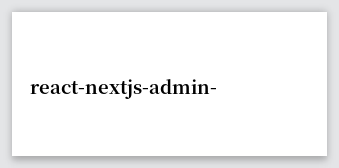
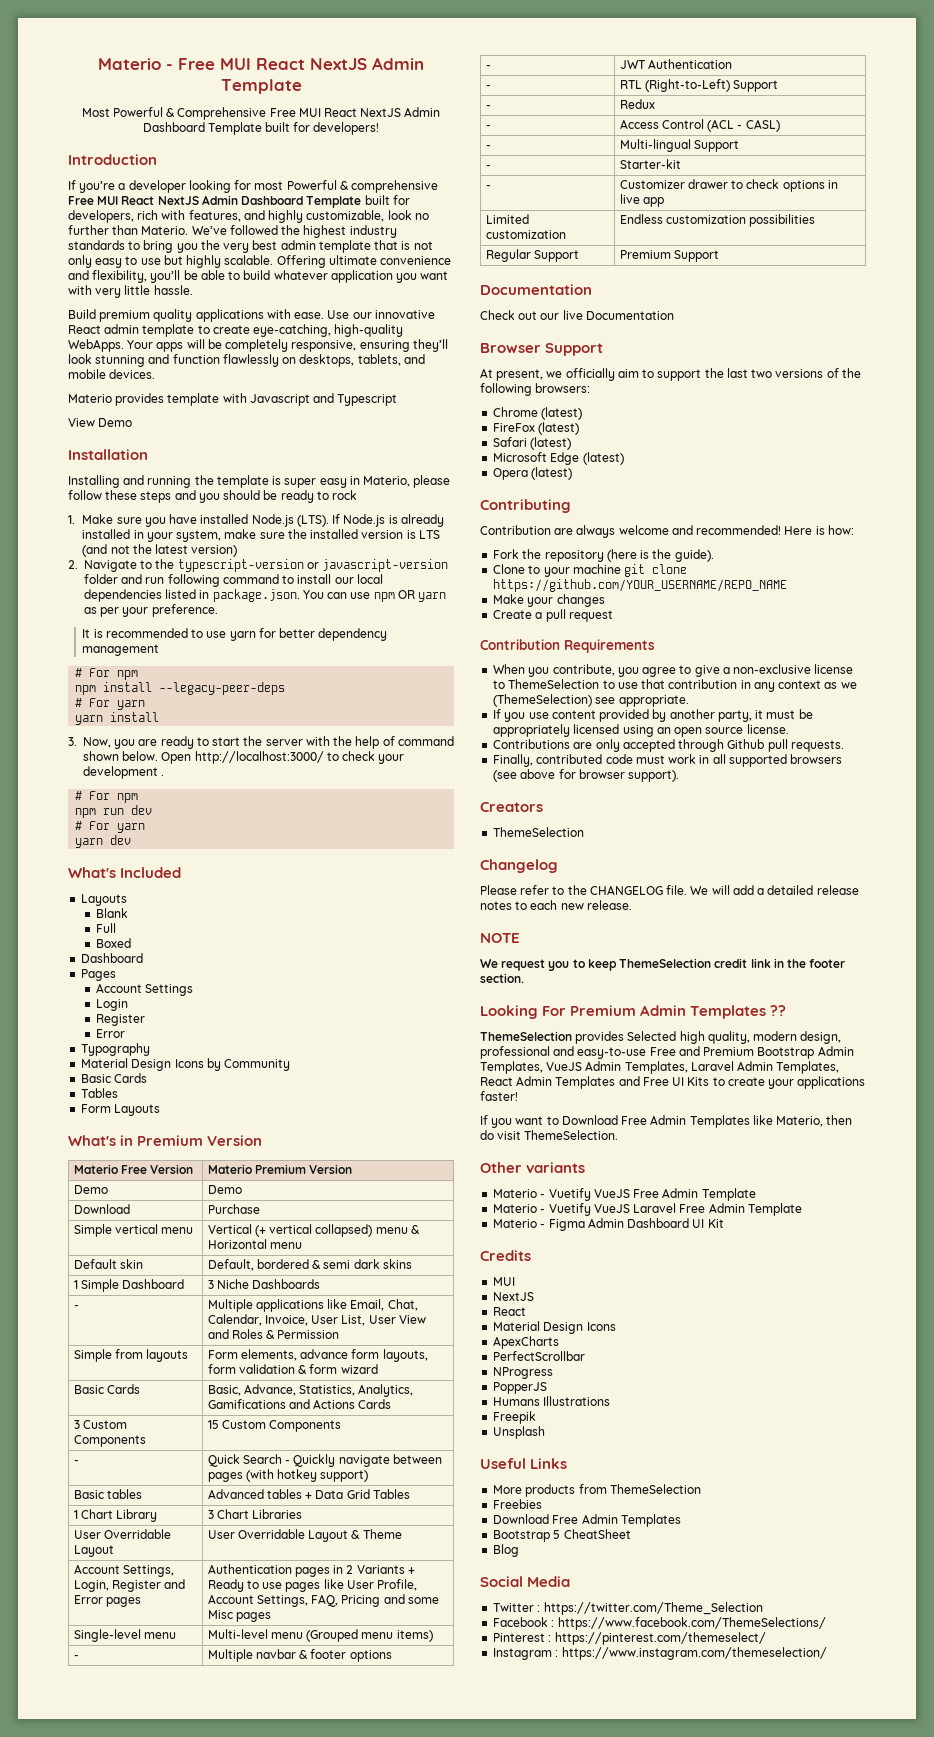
[30,79,217,99] react-nextjs-admin- -> [98,57,424,70] [220,79,302,94] [81,107,441,120] [142,122,380,135] [68,154,157,165] [68,180,439,193] [68,195,410,208] [68,210,429,223] [68,225,397,238] [68,240,433,253] [68,255,452,268] [68,270,449,283] [68,285,193,298] [68,309,435,322] [68,324,404,337] [68,339,448,352] [68,354,425,367] [68,369,156,379] [68,393,398,406] [68,418,133,427] [68,449,148,460] [68,475,451,488] [68,490,358,503] [68,514,444,527] [82,529,440,542] [82,544,238,557] [68,559,449,572] [84,574,383,587] [84,589,447,602] [84,604,218,617] [82,628,388,641] [82,644,160,656] [75,668,139,680] [75,682,286,695] [75,698,146,710] [75,712,160,725] [68,736,454,749] [83,751,405,764] [83,766,165,779] [75,791,139,803] [75,805,153,818] [75,821,146,833] [75,835,132,848] [68,867,182,878] [81,894,128,906] [95,908,128,918] [95,923,116,933] [95,938,131,948] [81,953,144,963] [81,969,117,981] [95,983,193,996] [95,999,128,1011] [95,1014,145,1026] [95,1029,125,1038] [81,1043,151,1056] [81,1058,291,1071] [81,1073,148,1083] [81,1088,119,1098] [81,1104,161,1116] [68,1135,263,1146] [73,1164,194,1174] [207,1164,353,1174] [73,1185,108,1194] [207,1185,242,1194] [73,1204,130,1214] [207,1204,260,1214] [73,1224,194,1237] [207,1224,420,1237] [207,1239,302,1249] [73,1259,143,1269] [207,1259,412,1271] [73,1279,185,1292] [207,1279,321,1289] [73,1305,79,1309] [207,1299,418,1312] [207,1314,426,1326] [207,1329,340,1339] [73,1349,189,1362] [207,1349,428,1362] [207,1364,378,1374] [73,1384,140,1394] [207,1384,414,1397] [207,1399,392,1409] [73,1420,127,1429] [73,1435,146,1447] [207,1420,342,1432] [73,1460,79,1464] [207,1454,442,1467] [207,1469,369,1482] [73,1489,142,1499] [207,1489,410,1499] [73,1509,158,1522] [207,1509,303,1519] [73,1529,171,1539] [73,1545,114,1557] [207,1529,402,1542] [73,1564,174,1577] [73,1579,186,1592] [73,1595,141,1607] [207,1564,415,1577] [207,1579,418,1592] [207,1594,439,1607] [207,1610,271,1622] [73,1629,176,1642] [207,1629,433,1642] [73,1655,79,1659] [207,1649,392,1662] [485,65,491,69] [619,59,732,69] [485,85,491,89] [619,79,779,92] [485,105,491,109] [619,99,655,109] [485,125,491,129] [619,119,780,132] [485,145,491,149] [619,139,739,152] [485,165,491,169] [619,159,681,169] [485,185,491,189] [619,179,838,192] [619,194,664,207] [485,214,529,224] [485,230,566,239] [619,214,816,227] [485,249,579,262] [619,250,719,262] [480,284,592,295] [480,310,674,320] [480,343,604,356] [480,368,861,381] [480,383,591,396] [493,407,583,420] [493,422,580,435] [493,437,572,450] [493,452,624,465] [493,467,573,480] [480,499,571,513] [480,525,854,538] [493,549,714,562] [493,564,688,577] [493,579,788,592] [493,594,605,607] [493,609,613,622] [480,639,655,653] [493,664,854,677] [493,679,857,692] [493,694,689,707] [493,709,813,722] [493,724,789,737] [493,739,844,752] [493,754,843,767] [493,769,680,782] [480,802,543,812] [493,827,585,837] [480,859,558,873] [480,885,859,895] [480,900,632,910] [480,933,520,943] [480,958,846,971] [480,973,524,983] [480,1005,787,1019] [480,1031,842,1044] [480,1046,854,1059] [480,1061,840,1074] [480,1076,866,1089] [480,1091,518,1101] [480,1115,853,1128] [480,1130,619,1140] [480,1162,586,1173] [493,1188,756,1201] [493,1203,802,1216] [493,1218,724,1231] [480,1250,531,1261] [493,1277,516,1286] [493,1292,535,1301] [493,1307,527,1316] [493,1321,616,1334] [493,1336,560,1349] [493,1351,586,1361] [493,1367,554,1379] [493,1382,548,1394] [493,1396,611,1406] [493,1411,537,1424] [493,1426,546,1439] [480,1458,568,1469] [493,1484,701,1497] [493,1499,543,1509] [493,1514,681,1527] [493,1529,631,1542] [493,1544,520,1557] [480,1576,571,1587] [493,1602,763,1615] [493,1617,826,1630] [493,1632,766,1645] [493,1647,827,1660] Materio - Free MUI React NextJS Admin Template // Most Powerful & Comprehensive Free MUI React NextJS Admin Dashboard Template built for developers! // Introduction // If you’re a developer looking for most Powerful & comprehensive Free MUI React NextJS Admin Dashboard Template built for developers, rich with features, and highly customizable, look no further than Materio. We’ve followed the highest industry standards to bring you the very best admin template that is not only easy to use but highly scalable. Offering ultimate convenience and flexibility, you’ll be able to build whatever application you want with very little hassle. // Build premium quality applications with ease. Use our innovative React admin template to create eye-catching, high-quality WebApps. Your apps will be completely responsive, ensuring they’ll look stunning and function flawlessly on desktops, tablets, and mobile devices. // Materio provides template with Javascript and Typescript // View Demo // Installation // Installing and running the template is super easy in Materio, please follow these steps and you should be ready to rock // 1. Make sure you have installed Node.js (LTS). If Node.js is already installed in your system, make sure the installed version is LTS (and not the latest version) // 2. Navigate to the typescript-version or javascript-version folder and run following command to install our local dependencies listed in package.json. You can use npm OR yarn as per your preference. // It is recommended to use yarn for better dependency management // # For npm // npm install --legacy-peer-deps // # For yarn // yarn install // 3. Now, you are ready to start the server with the help of command shown below. Open http://localhost:3000/ to check your development . // # For npm // npm run dev // # For yarn // yarn dev // What's Included // Layouts // Blank // Full // Boxed // Dashboard // Pages // Account Settings // Login // Register // Error // Typography // Material Design Icons by Community // Basic Cards // Tables // Form Layouts // What's in Premium Version // Materio Free Version | Materio Premium Version // Demo | Demo // Download | Purchase // Simple vertical menu | Vertical (+ vertical collapsed) menu & Horizontal menu // Default skin | Default, bordered & semi dark skins // 1 Simple Dashboard | 3 Niche Dashboards // - | Multiple applications like Email, Chat, Calendar, Invoice, User List, User View and Roles & Permission // Simple from layouts | Form elements, advance form layouts, form validation & form wizard // Basic Cards | Basic, Advance, Statistics, Analytics, Gamifications and Actions Cards // 3 Custom Components | 15 Custom Components // - | Quick Search - Quickly navigate between pages (with hotkey support) // Basic tables | Advanced tables + Data Grid Tables // 1 Chart Library | 3 Chart Libraries // User Overridable Layout | User Overridable Layout & Theme // Account Settings, Login, Register and Error pages | Authentication pages in 2 Variants + Ready to use pages like User Profile, Account Settings, FAQ, Pricing and some Misc pages // Single-level menu | Multi-level menu (Grouped menu items) // - | Multiple navbar & footer options // - | JWT Authentication // - | RTL (Right-to-Left) Support // - | Redux // - | Access Control (ACL - CASL) // - | Multi-lingual Support // - | Starter-kit // - | Customizer drawer to check options in live app // Limited customization | Endless customization possibilities // Regular Support | Premium Support // Documentation // Check out our live Documentation // Browser Support // At present, we officially aim to support the last two versions of the following browsers: // Chrome (latest) // FireFox (latest) // Safari (latest) // Microsoft Edge (latest) // Opera (latest) // Contributing // Contribution are always welcome and recommended! Here is how: // Fork the repository (here is the guide). // Clone to your machine git clone https://github.com/YOUR_USERNAME/REPO_NAME // Make your changes // Create a pull request // Contribution Requirements // When you contribute, you agree to give a non-exclusive license to ThemeSelection to use that contribution in any context as we (ThemeSelection) see appropriate. // If you use content provided by another party, it must be appropriately licensed using an open source license. // Contributions are only accepted through Github pull requests. // Finally, contributed code must work in all supported browsers (see above for browser support). // Creators // ThemeSelection // Changelog // Please refer to the CHANGELOG file. We will add a detailed release notes to each new release. // NOTE // We request you to keep ThemeSelection credit link in the footer section. // Looking For Premium Admin Templates ?? // ThemeSelection provides Selected high quality, modern design, professional and easy-to-use Free and Premium Bootstrap Admin Templates, VueJS Admin Templates, Laravel Admin Templates, React Admin Templates and Free UI Kits to create your applications faster! // If you want to Download Free Admin Templates like Materio, then do visit ThemeSelection. // Other variants // Materio - Vuetify VueJS Free Admin Template // Materio - Vuetify VueJS Laravel Free Admin Template // Materio - Figma Admin Dashboard UI Kit // Credits // MUI // NextJS // React // Material Design Icons // ApexCharts // PerfectScrollbar // NProgress // PopperJS // Humans Illustrations // Freepik // Unsplash // Useful Links // More products from ThemeSelection // Freebies // Download Free Admin Templates // Bootstrap 5 CheatSheet // Blog // Social Media // Twitter : https://twitter.com/Theme_Selection // Facebook : https://www.facebook.com/ThemeSelections/ // Pinterest : https://pinterest.com/themeselect/ // Instagram : https://www.instagram.com/themeselection/

